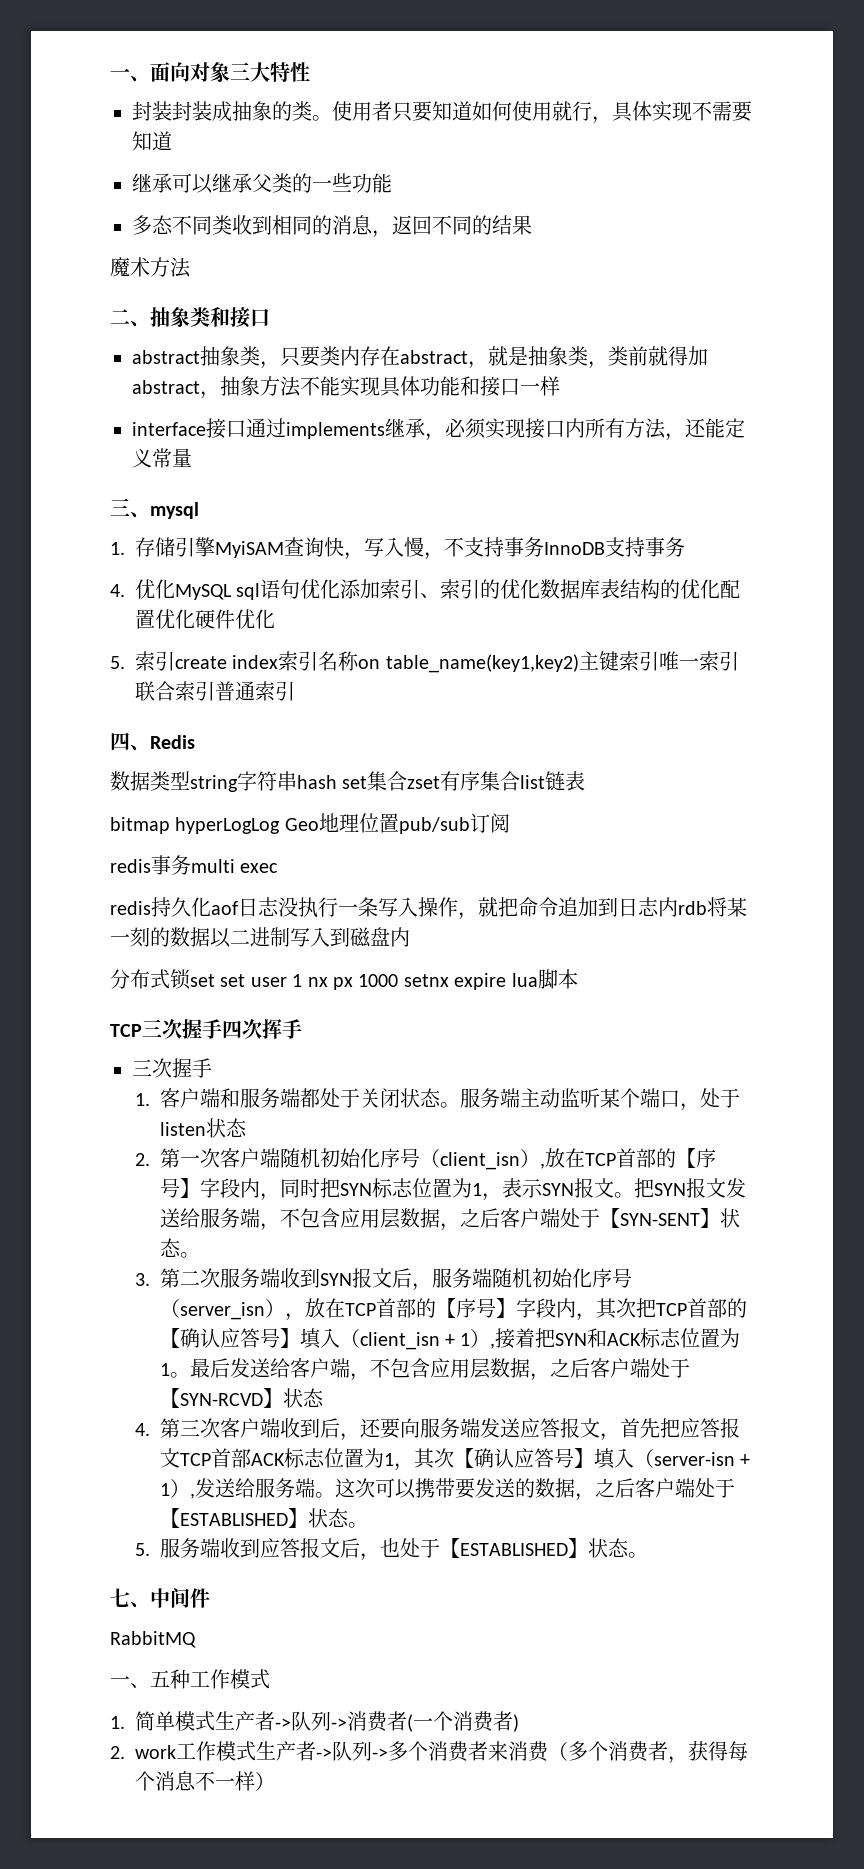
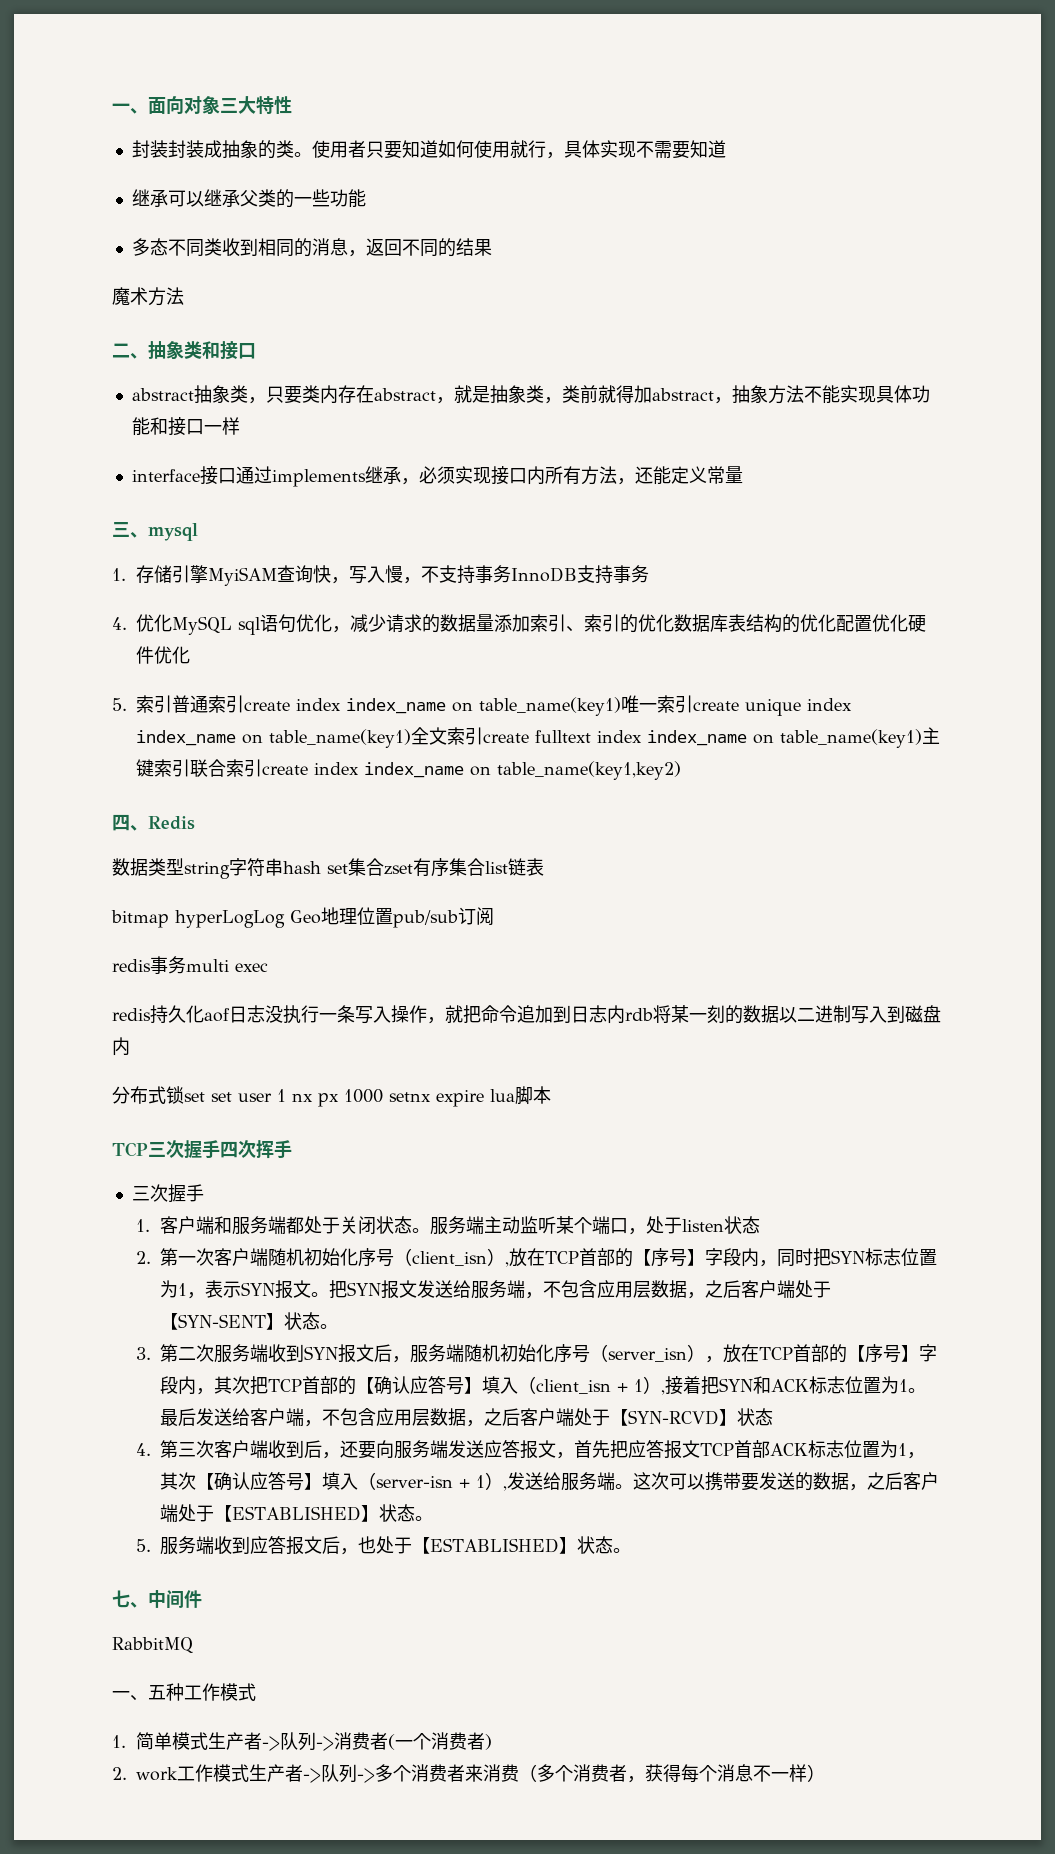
(341, 589) none -> [332,614,495,633] ，减少请求的数据量
[175,651,739,673] [135,681,295,701] create index索引名称on table_name(key1,key2)主键索引唯一索引联合索引普通索引 -> [172,695,853,716] [136,727,941,748] [136,759,682,780] 普通索引create index index_name on table_name(key1)唯一索引create unique index index_name on table_name(key1)全文索引create fulltext index index_name on table_name(key1)主键索引联合索引create index index_name on table_name(key1,key2)

